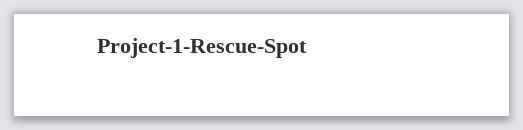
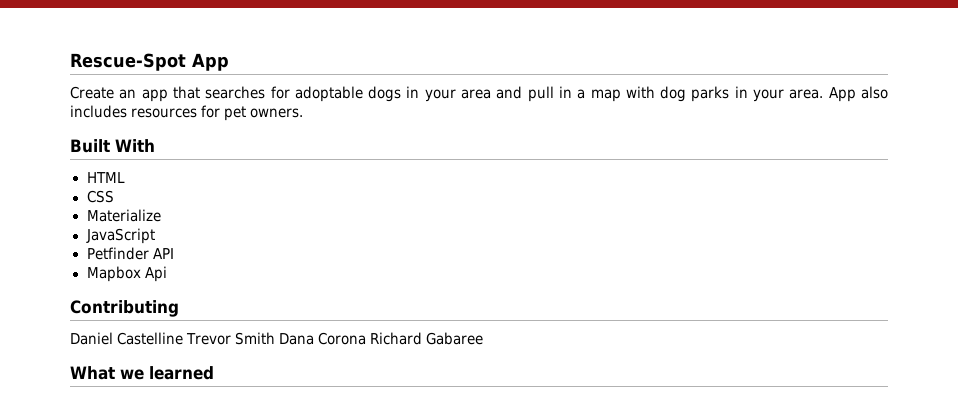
[97,38,307,58] Project-1-Rescue-Spot -> [70,53,229,71] [70,86,889,102] [70,105,304,121] [70,139,155,153] [86,172,125,183] [86,190,114,203] [86,209,161,222] [85,228,155,244] [86,247,174,260] [86,266,167,282] [70,300,179,317] [70,332,484,345] [70,366,214,380] Rescue-Spot App // Create an app that searches for adoptable dogs in your area and pull in a map with dog parks in your area. App also includes resources for pet owners. // Built With // HTML // CSS // Materialize // JavaScript // Petfinder API // Mapbox Api // Contributing // Daniel Castelline Trevor Smith Dana Corona Richard Gabaree // What we learned

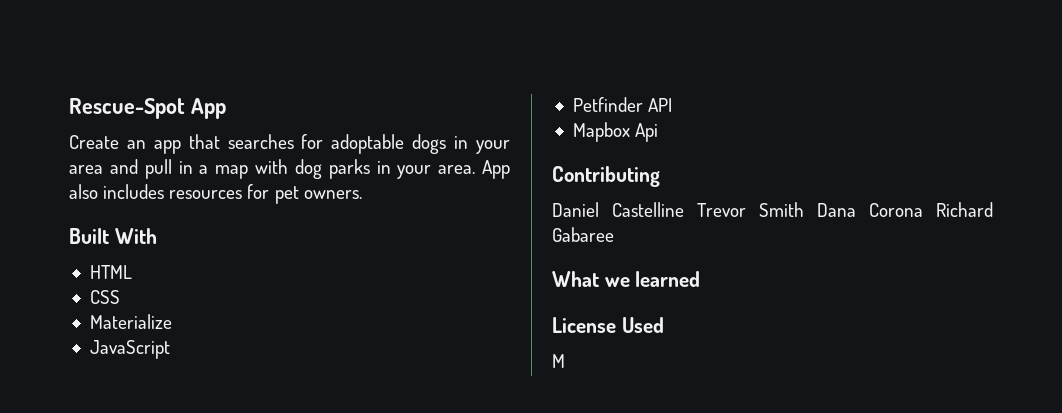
(214, 373) none -> [552,317,664,333] [552,354,565,368] // License Used // M

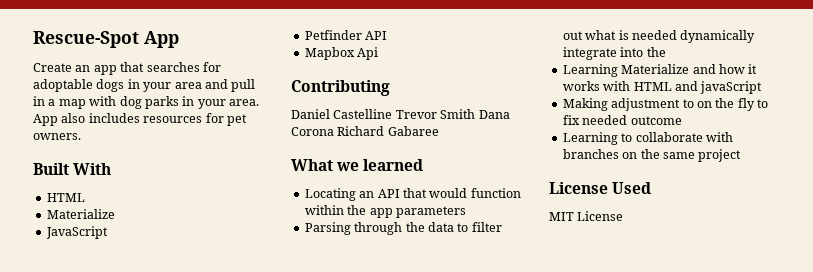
[89,290,120,304] // CSS -> (85, 197) none
(701, 279) none -> [304,188,521,201] [304,205,466,218] [304,222,502,235] [562,30,756,43] [562,47,666,60] [562,64,758,77] [562,81,763,94] [562,98,768,111] [562,115,682,125] [562,132,733,145] [562,149,742,162] // Locating an API that would function within the app parameters // Parsing through the data to filter out what is needed dynamically integrate into the // Learning Materialize and how it works with HTML and javaScript // Making adjustment to on the fly to fix needed outcome // Learning to collaborate with branches on the same project
[552,354,565,368] M -> [549,211,624,221] MIT License

